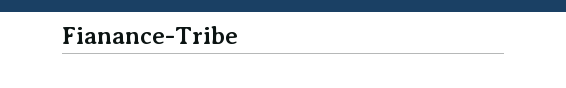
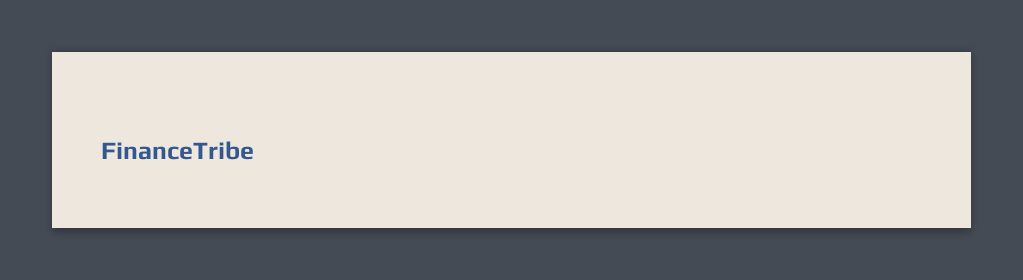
[62,26,238,44] Fianance-Tribe -> [101,141,254,160] FinanceTribe

